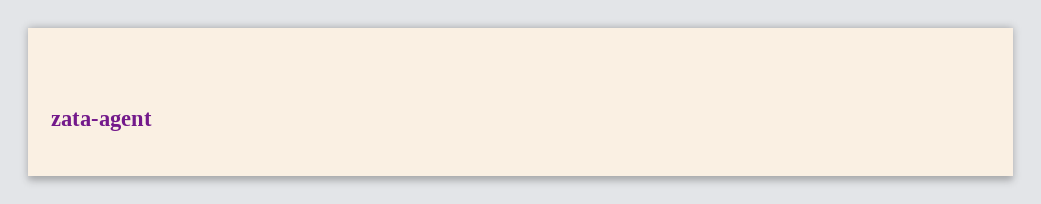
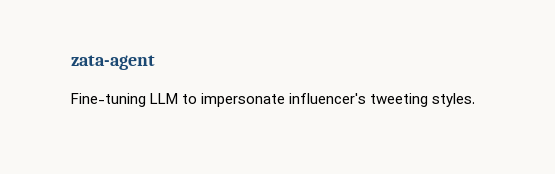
(152, 121) none -> [71,93,476,107] // Fine-tuning LLM to impersonate influencer's tweeting styles.

